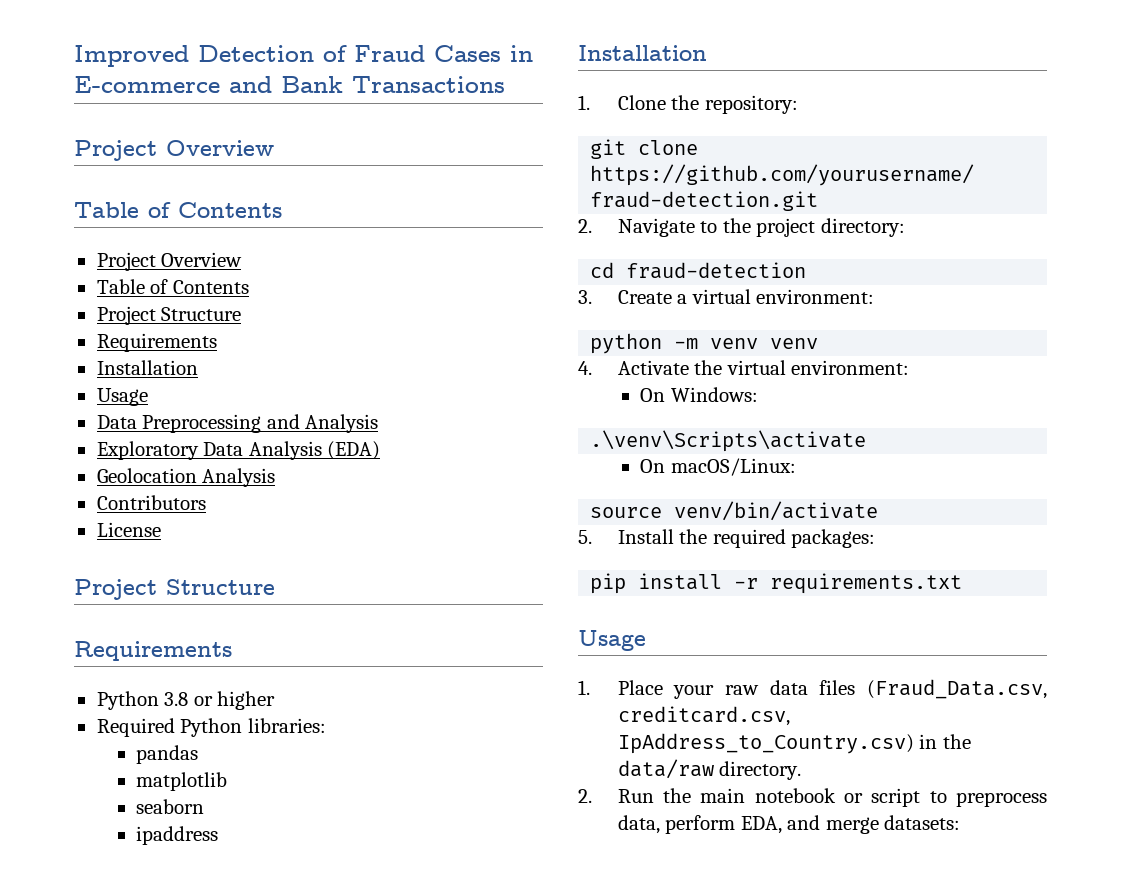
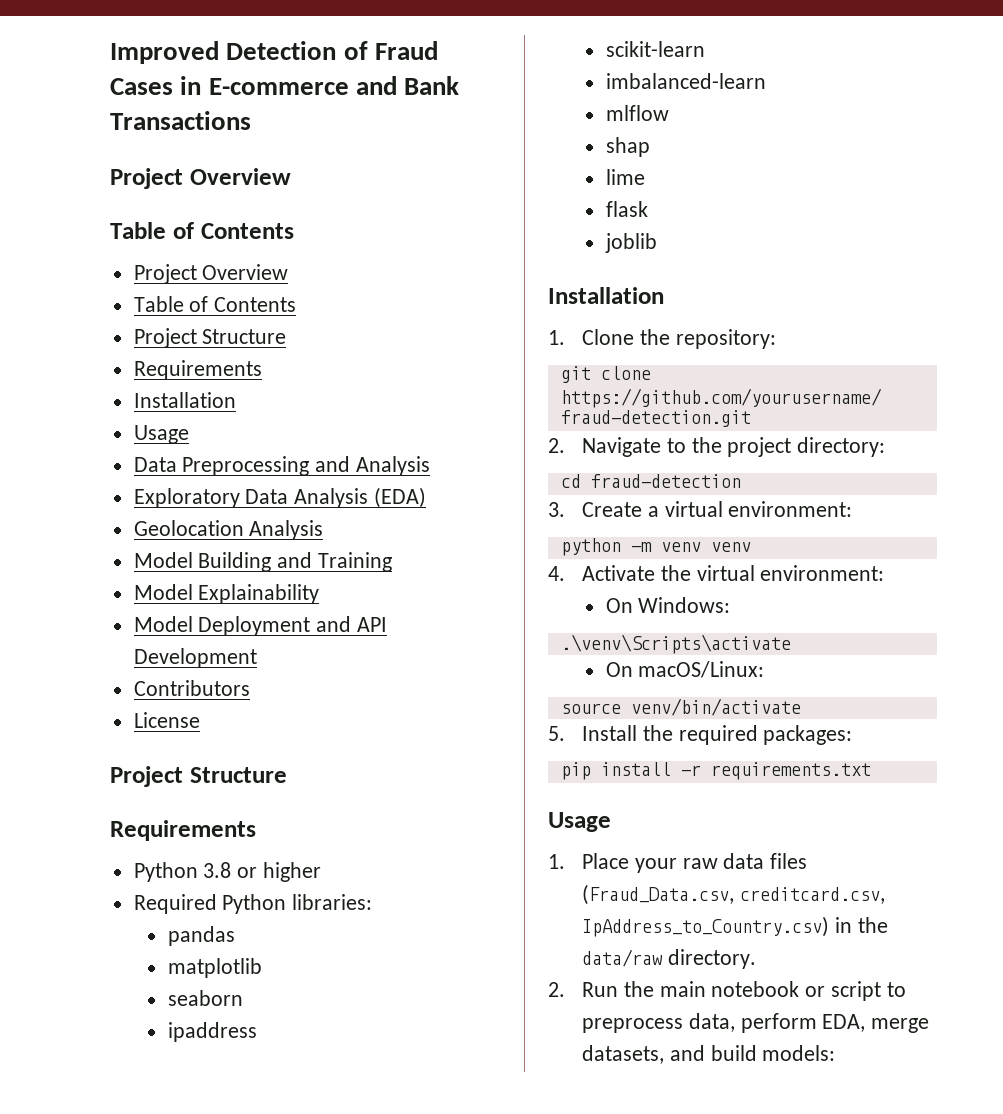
(276, 477) none -> [133,552,393,572] [133,584,320,604] [133,616,388,636] [133,648,257,668] // Model Building and Training // Model Explainability // Model Deployment and API Development
(219, 835) none -> [605,41,705,57] [605,73,766,89] [605,105,669,121] [605,137,650,157] [605,169,645,185] [605,201,648,217] [604,233,657,253] // scikit-learn // imbalanced-learn // mlflow // shap // lime // flask // joblib
[787,815,961,834] and merge datasets: -> [871,1018,930,1033] [581,1045,836,1064] merge datasets, and build models:

